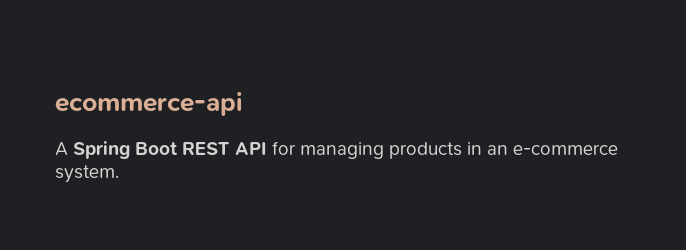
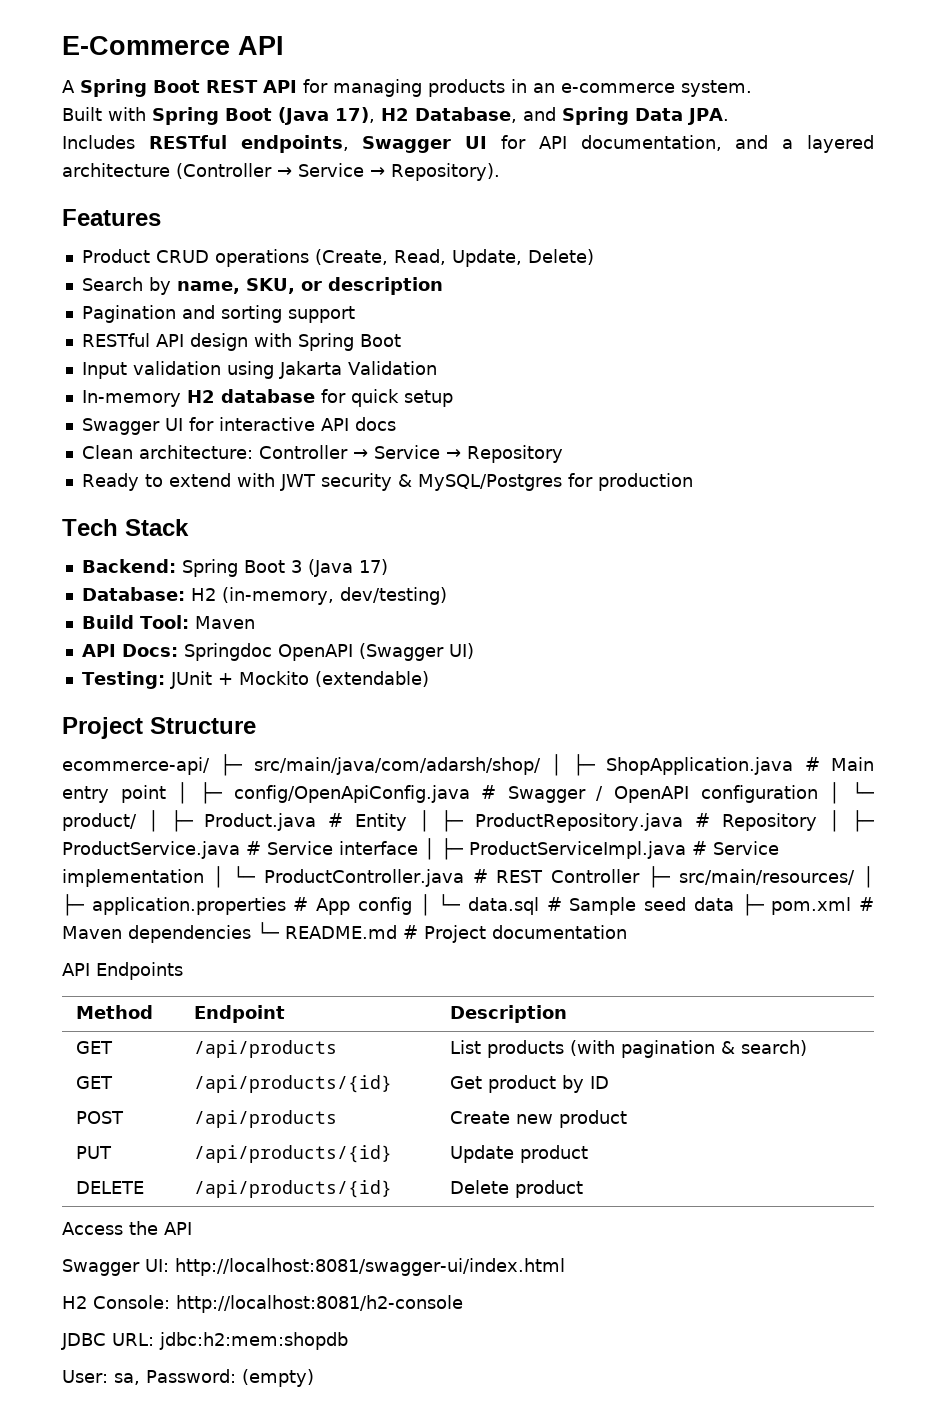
[55,92,243,116] ecommerce-api -> [62,36,284,55] E-Commerce API
(119, 174) none -> [62,107,729,125] [62,135,874,153] [62,163,500,181] [62,209,161,226] [81,249,594,267] [81,277,443,295] [81,305,355,323] [81,333,401,351] [81,361,437,379] [81,389,453,407] [81,417,396,435] [81,445,563,463] [81,473,693,491] [62,519,189,536] [81,559,388,577] [81,587,447,605] [81,615,255,629] [81,643,474,661] [81,671,429,689] [62,717,256,739] [62,754,875,776] [62,782,875,804] [62,810,875,832] [62,838,779,860] [62,866,874,888] [62,894,874,916] [62,922,627,943] [62,962,183,980] [75,1005,153,1019] [193,1005,285,1023] [449,1005,567,1023] [75,1041,113,1054] [193,1040,337,1058] [449,1040,807,1058] [75,1076,113,1089] [193,1075,392,1093] [449,1075,609,1093] [75,1111,124,1124] [193,1110,337,1128] [449,1110,627,1128] [75,1146,112,1159] [193,1145,392,1163] [449,1145,588,1163] [75,1181,144,1194] [193,1180,392,1198] [449,1180,583,1198] [62,1221,192,1235] [62,1258,565,1276] [62,1295,463,1313] [61,1332,348,1350] [62,1369,314,1387] // Built with Spring Boot (Java 17), H2 Database, and Spring Data JPA. // Includes RESTful endpoints, Swagger UI for API documentation, and a layered architecture (Controller → Service → Repository). // Features // Product CRUD operations (Create, Read, Update, Delete) // Search by name, SKU, or description // Pagination and sorting support // RESTful API design with Spring Boot // Input validation using Jakarta Validation // In-memory H2 database for quick setup // Swagger UI for interactive API docs // Clean architecture: Controller → Service → Repository // Ready to extend with JWT security & MySQL/Postgres for production // Tech Stack // Backend: Spring Boot 3 (Java 17) // Database: H2 (in-memory, dev/testing) // Build Tool: Maven // API Docs: Springdoc OpenAPI (Swagger UI) // Testing: JUnit + Mockito (extendable) // Project Structure // ecommerce-api/ ├─ src/main/java/com/adarsh/shop/ │ ├─ ShopApplication.java # Main entry point │ ├─ config/OpenApiConfig.java # Swagger / OpenAPI configuration │ └─ product/ │ ├─ Product.java # Entity │ ├─ ProductRepository.java # Repository │ ├─ ProductService.java # Service interface │ ├─ ProductServiceImpl.java # Service implementation │ └─ ProductController.java # REST Controller ├─ src/main/resources/ │ ├─ application.properties # App config │ └─ data.sql # Sample seed data ├─ pom.xml # Maven dependencies └─ README.md # Project documentation // API Endpoints // Method | Endpoint | Description // GET | /api/products | List products (with pagination & search) // GET | /api/products/{id} | Get product by ID // POST | /api/products | Create new product // PUT | /api/products/{id} | Update product // DELETE | /api/products/{id} | Delete product // Access the API // Swagger UI: http://localhost:8081/swagger-ui/index.html // H2 Console: http://localhost:8081/h2-console // JDBC URL: jdbc:h2:mem:shopdb // User: sa, Password: (empty)

